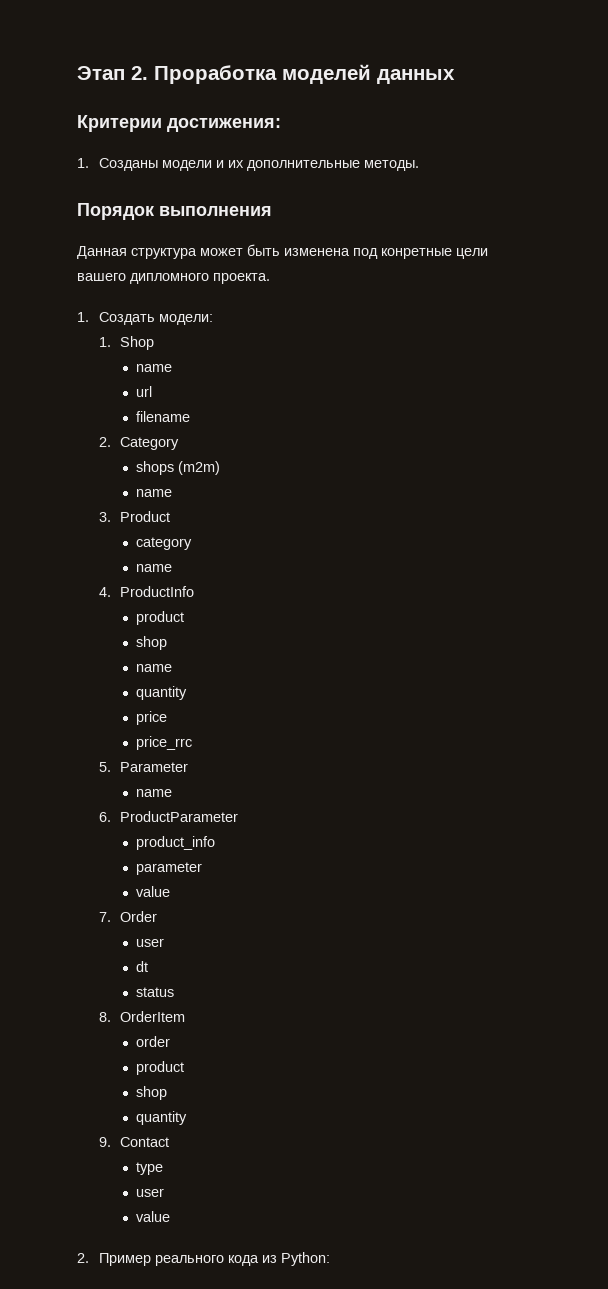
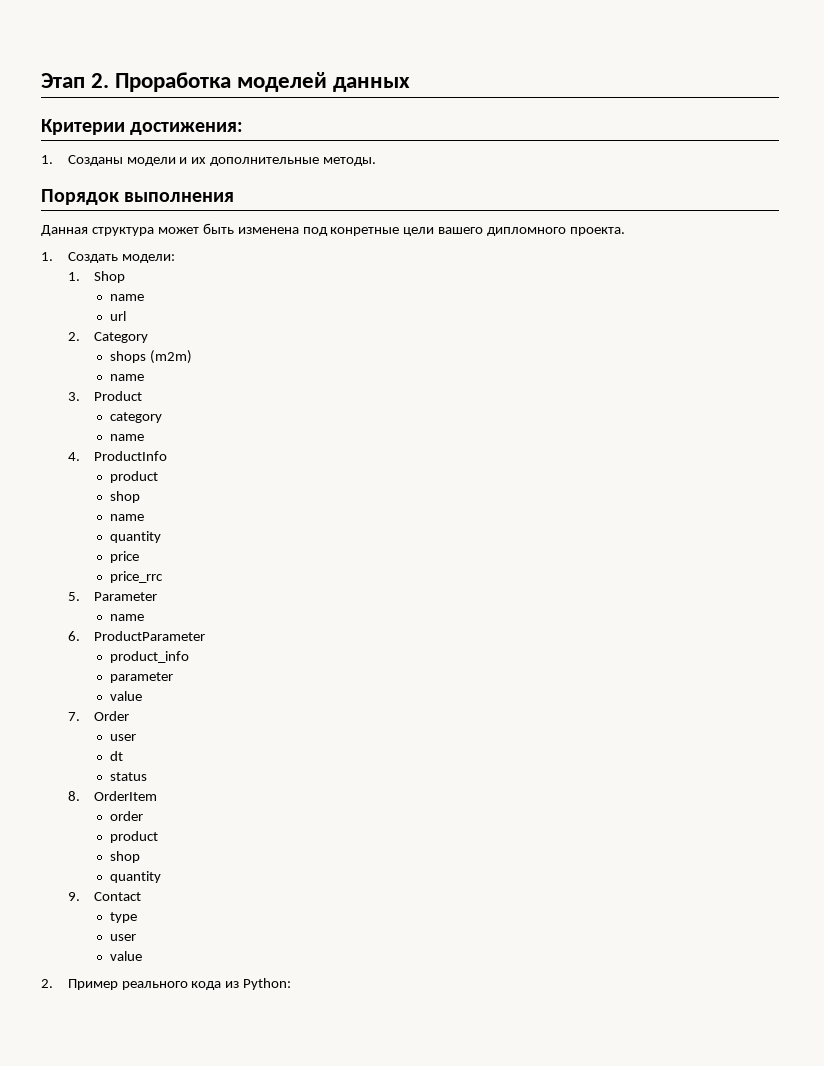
[136,411,191,422] // filename -> (127, 316) none

